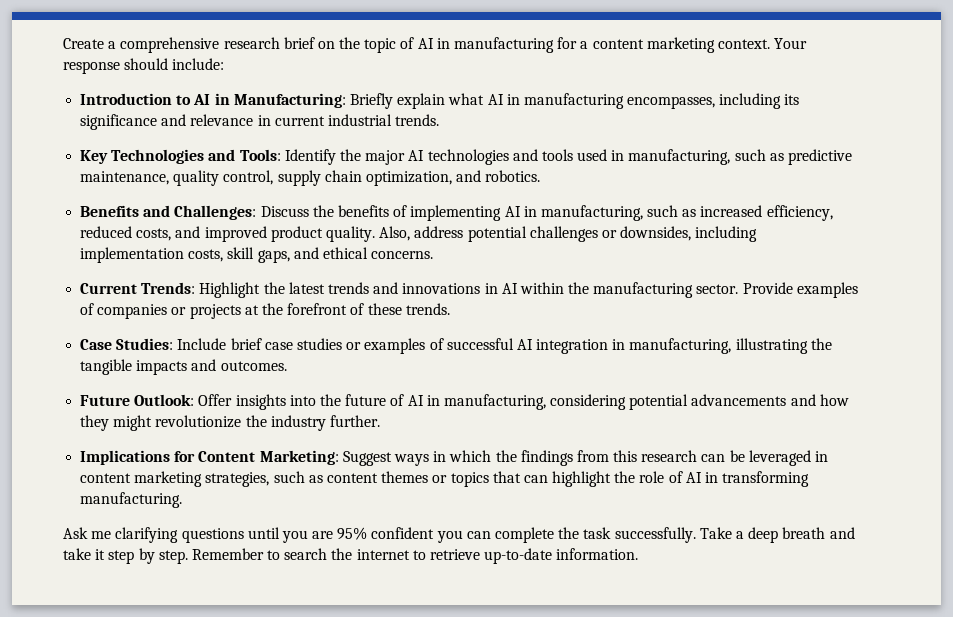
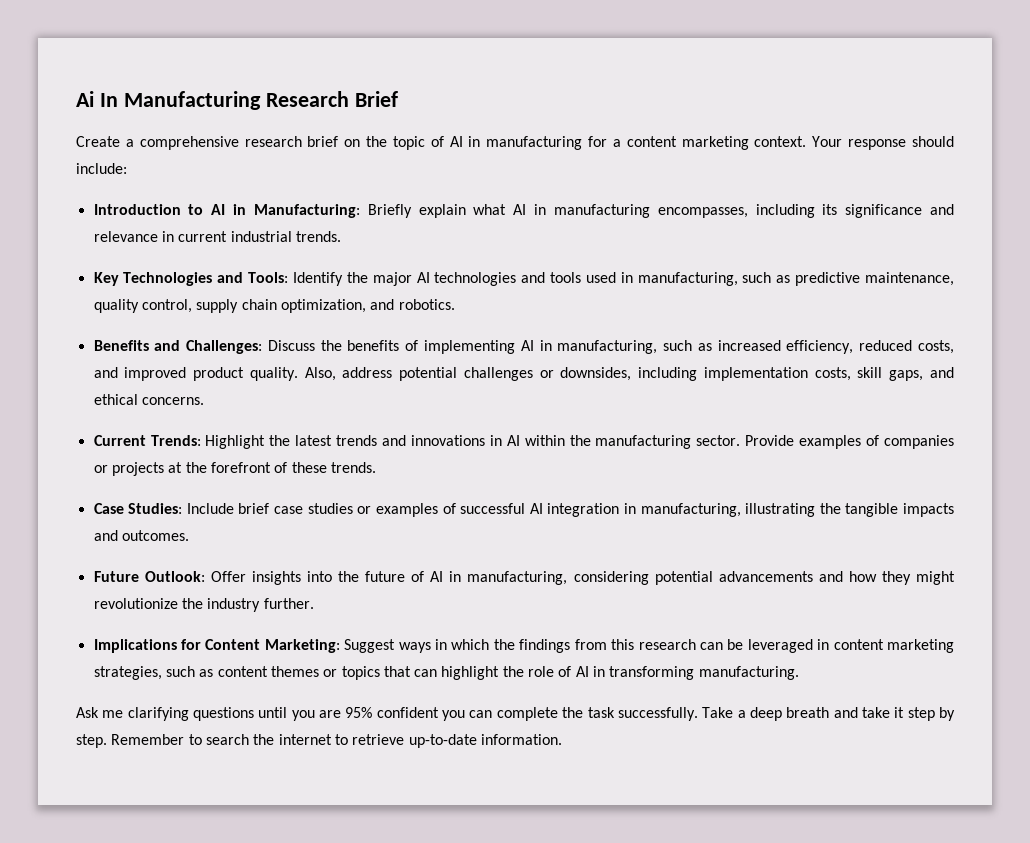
(63, 43) none -> [76,91,398,110] Ai In Manufacturing Research Brief //

